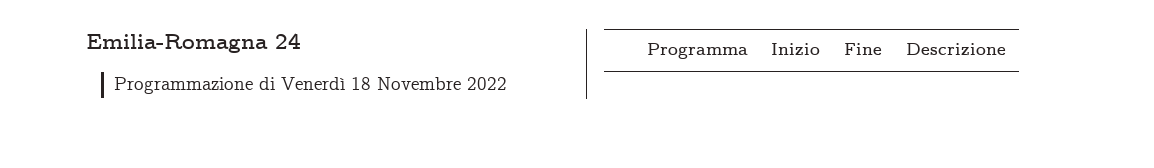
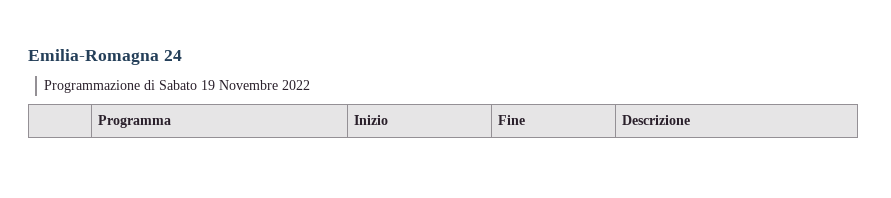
[281,77,372,90] Venerdì 18 -> [159,80,216,90] Sabato 19

